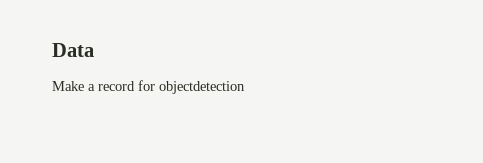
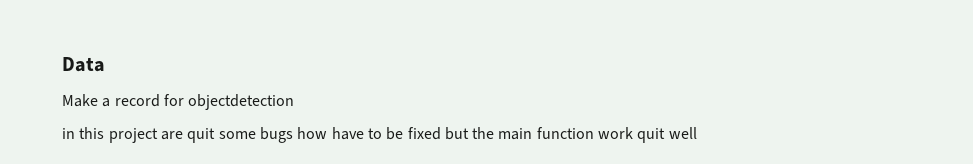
(245, 87) none -> [62,127,697,143] // in this project are quit some bugs how have to be fixed but the main function work quit well

